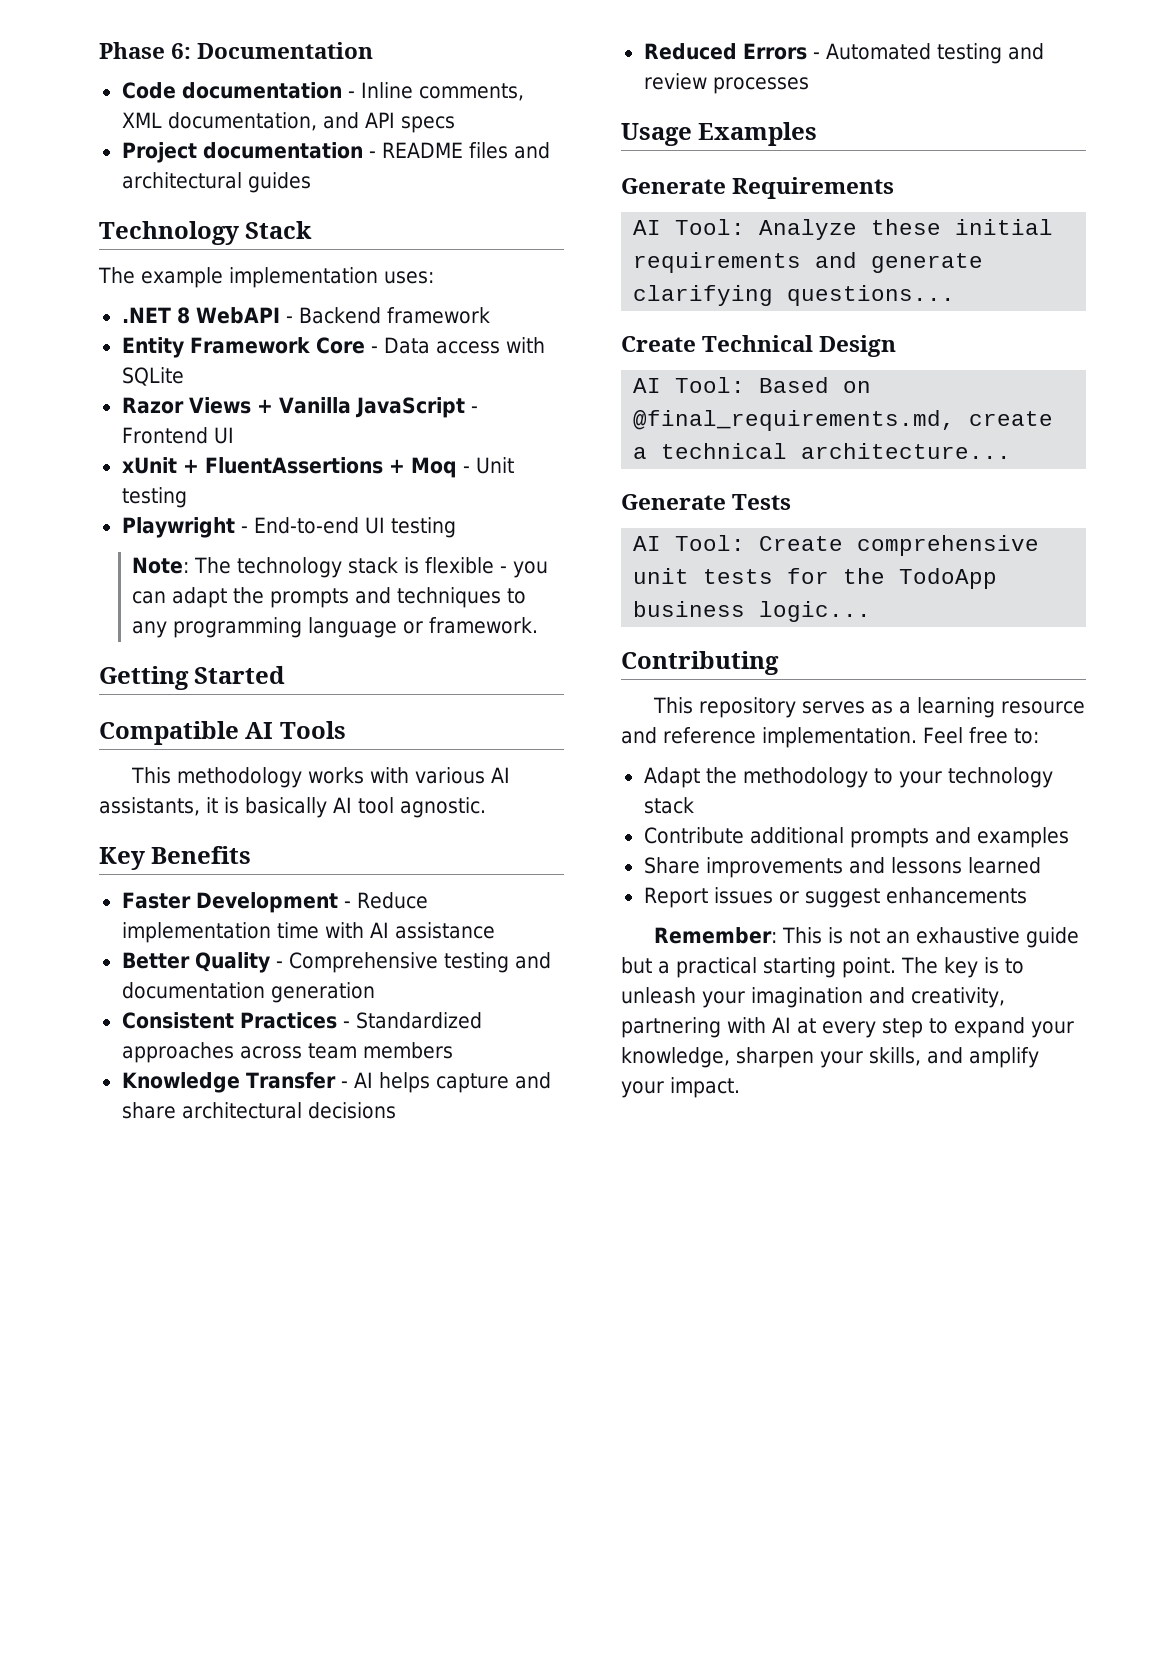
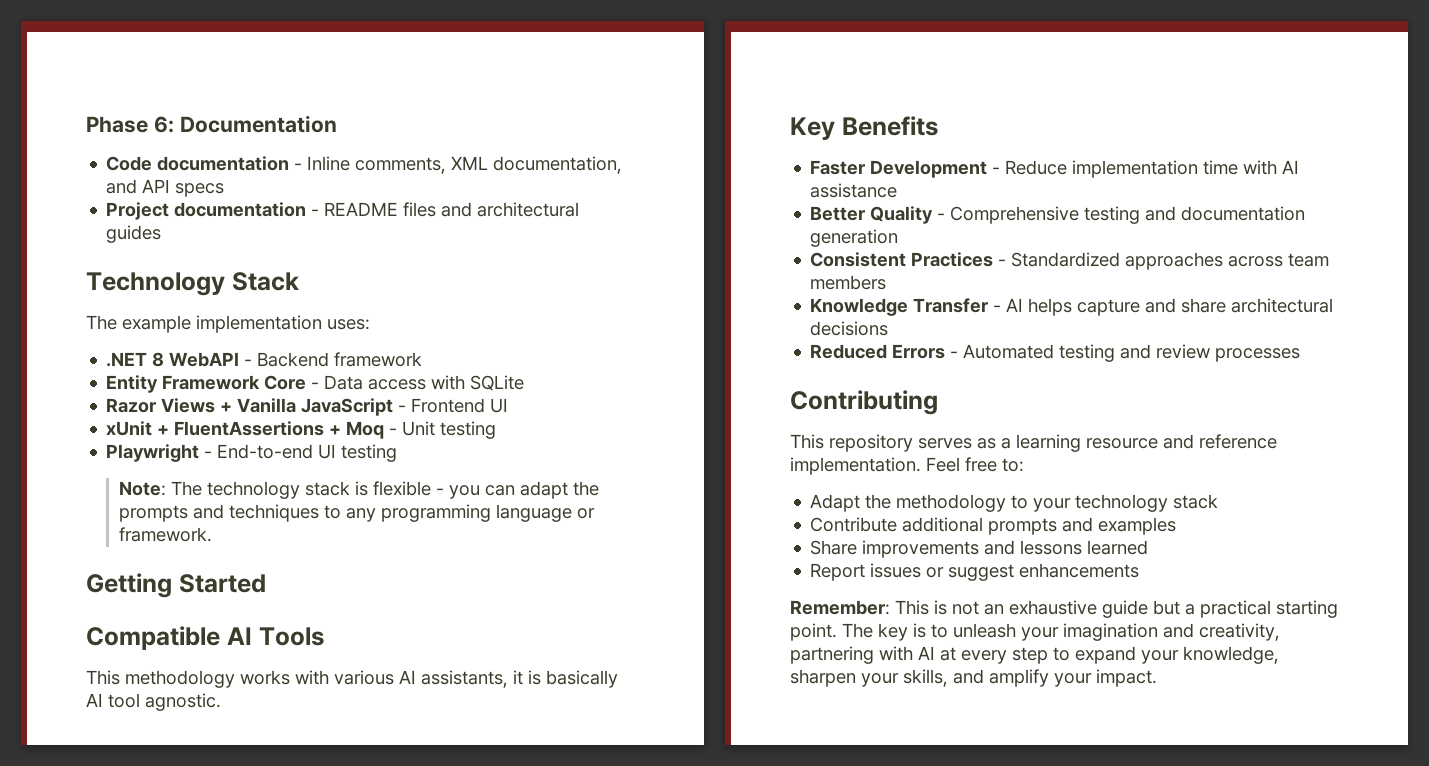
[621,122,818,146] [621,177,895,199] [633,219,1054,240] [633,252,984,273] [633,285,956,306] [621,335,897,357] [633,377,872,393] [633,410,1054,431] [633,443,1012,459] [621,494,792,510] [633,535,1040,556] [633,568,998,589] [633,601,872,622] // Usage Examples // Generate Requirements // AI Tool: Analyze these initial requirements and generate clarifying questions... // Create Technical Design // AI Tool: Based on @final_requirements.md, create a technical architecture... // Generate Tests // AI Tool: Create comprehensive unit tests for the TodoApp business logic... -> (1301, 355) none

